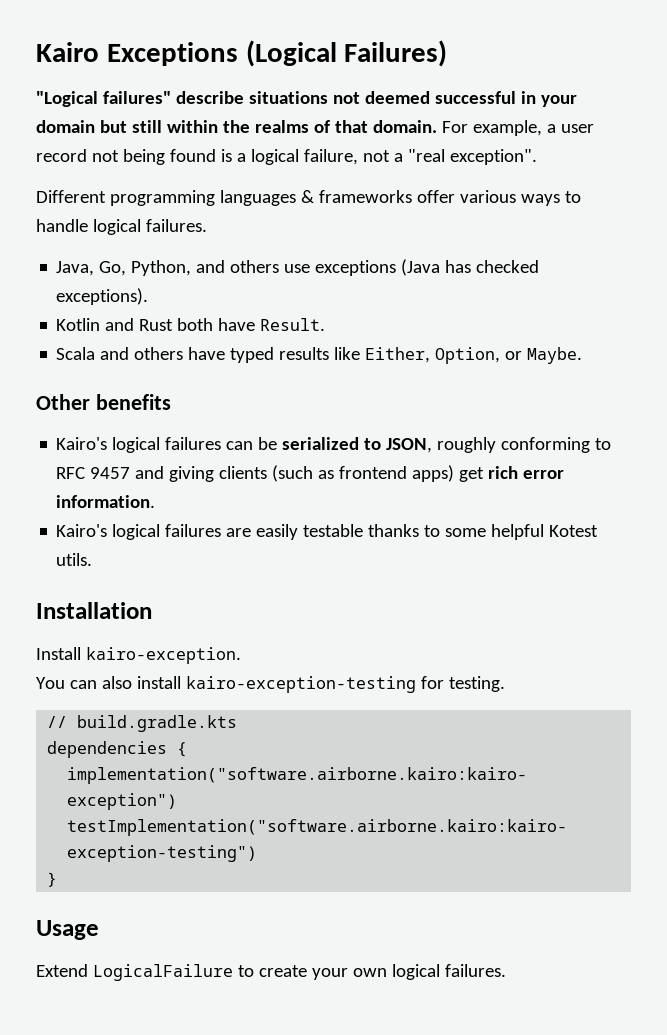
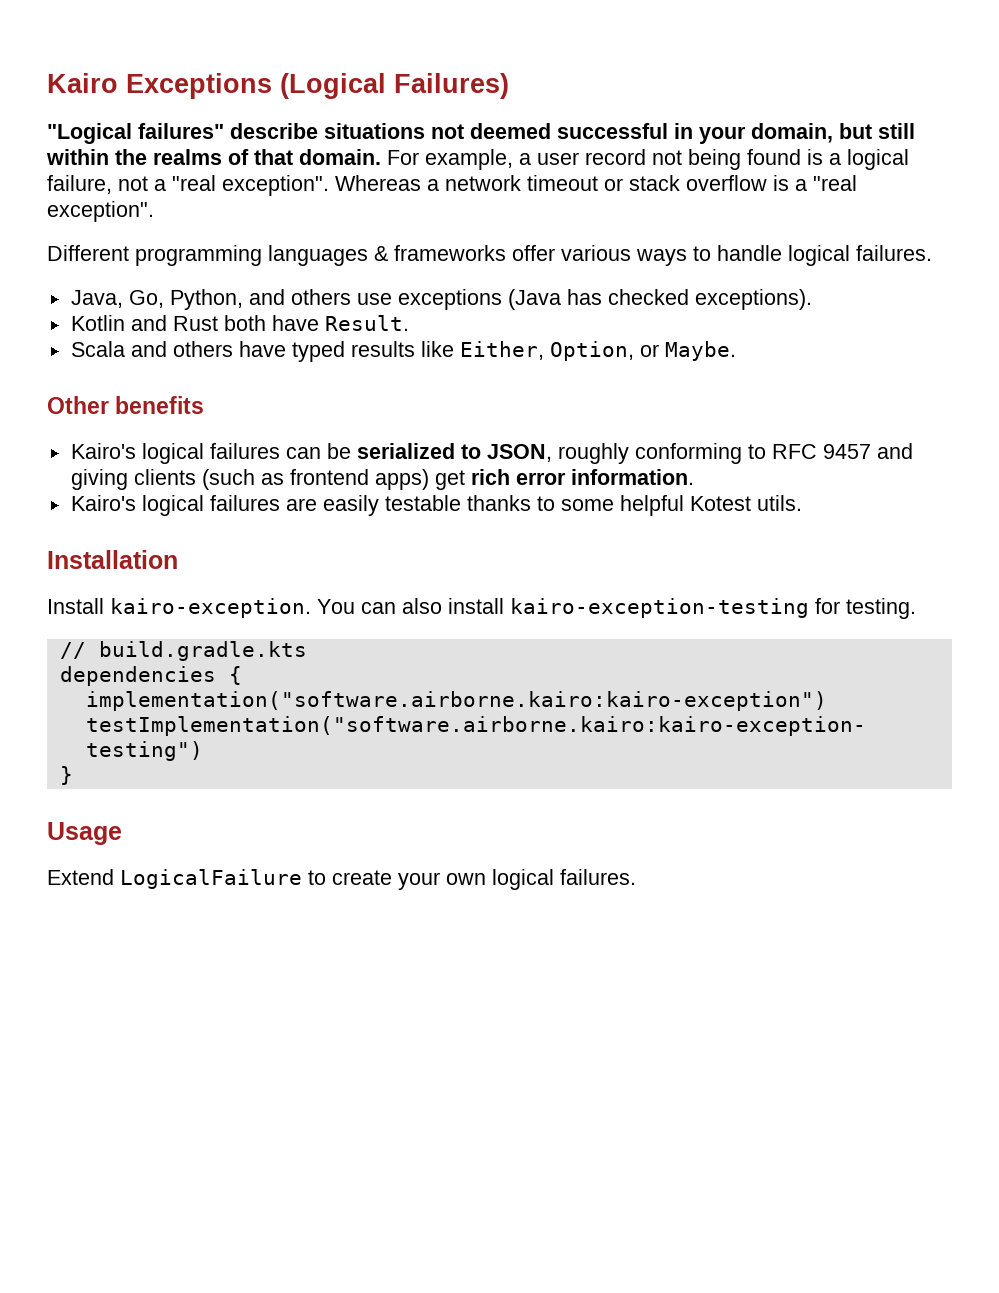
[36,120,95,133] domain -> [751,123,833,143] domain,
(537, 157) none -> [335,175,857,191] [47,201,154,222] Whereas a network timeout or stack overflow is a "real exception".
(241, 655) // -> (311, 608) none

